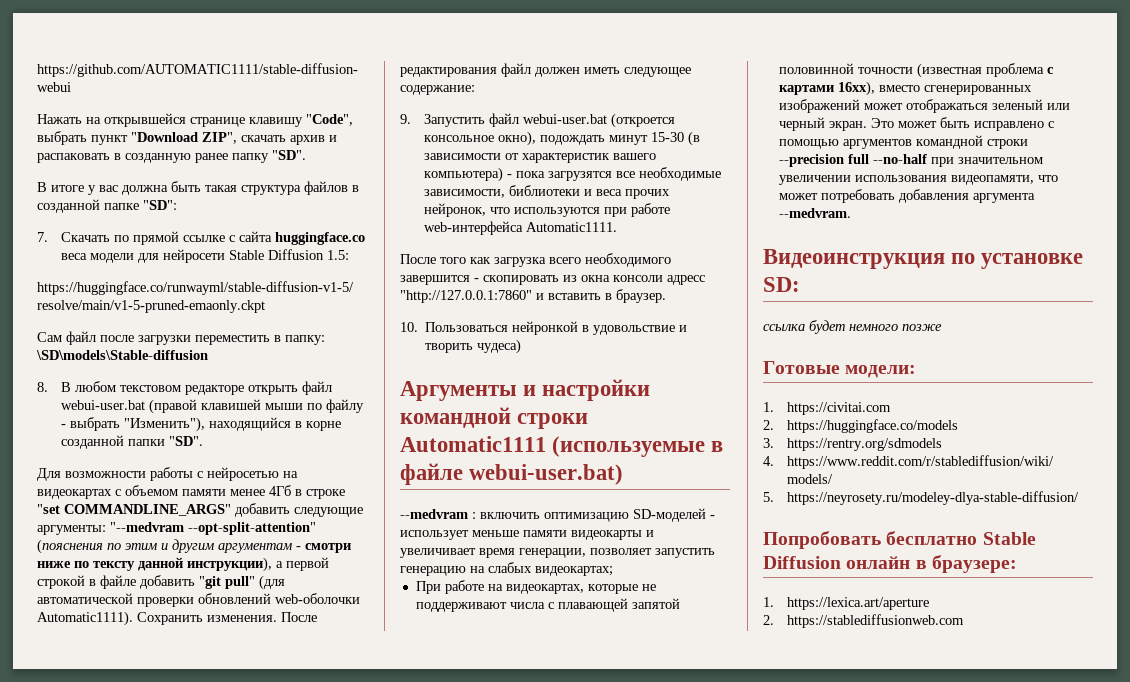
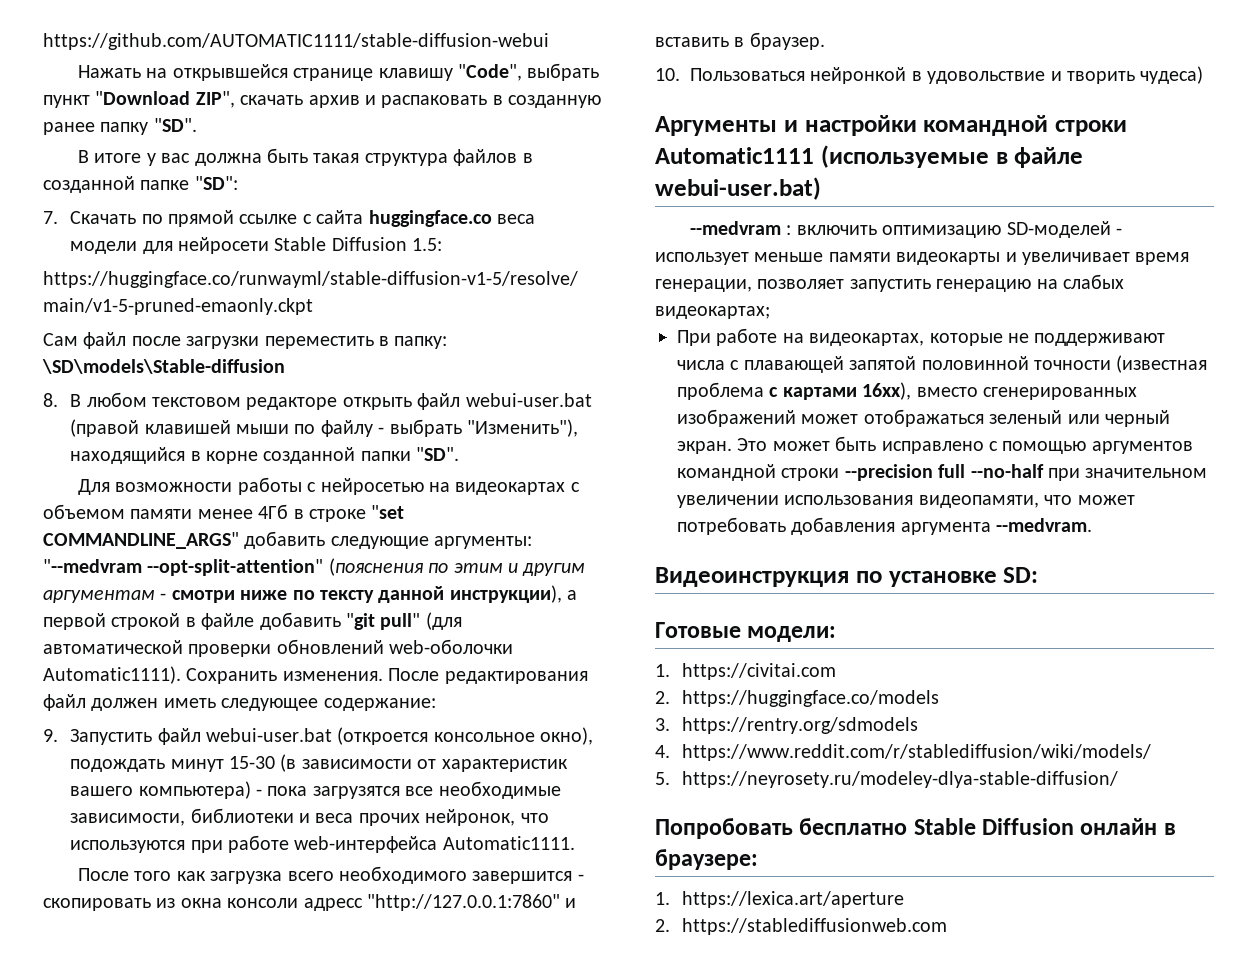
[763,320,942,334] // ссылка будет немного позже -> (1039, 575) none

